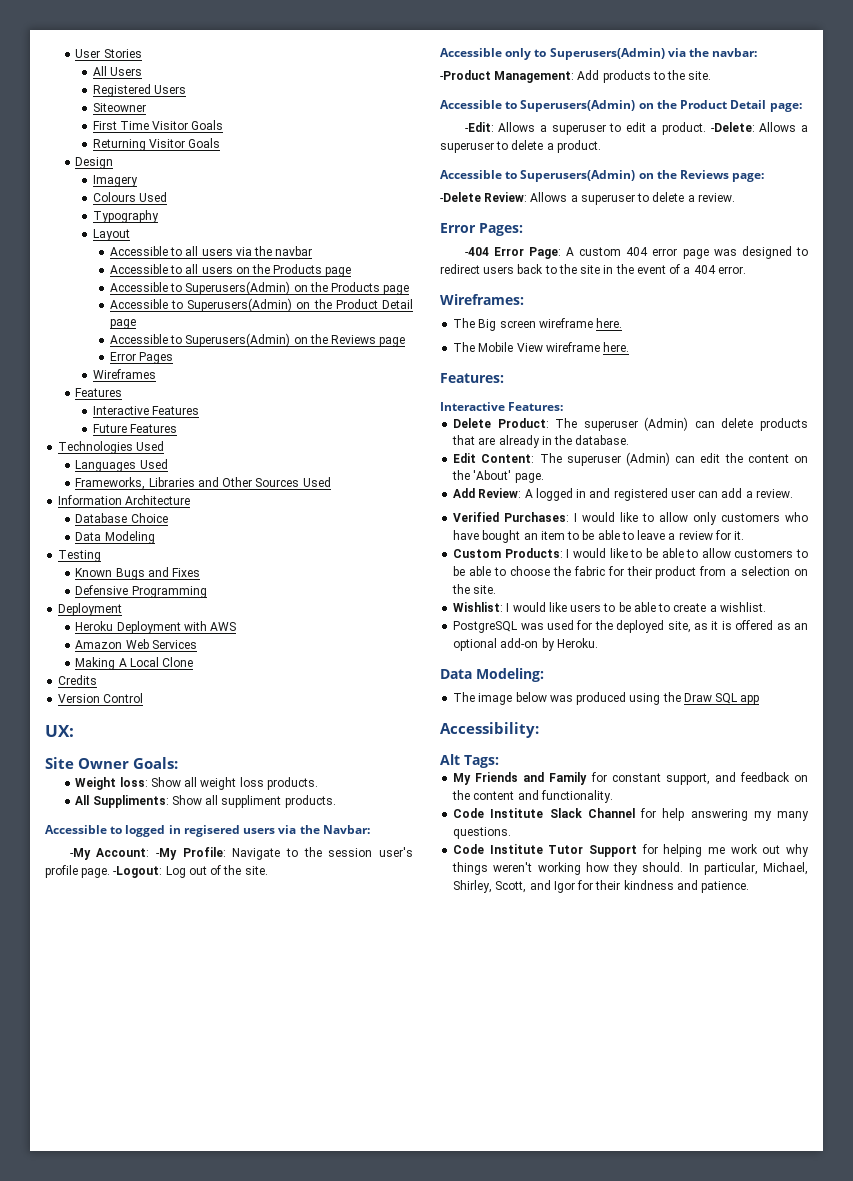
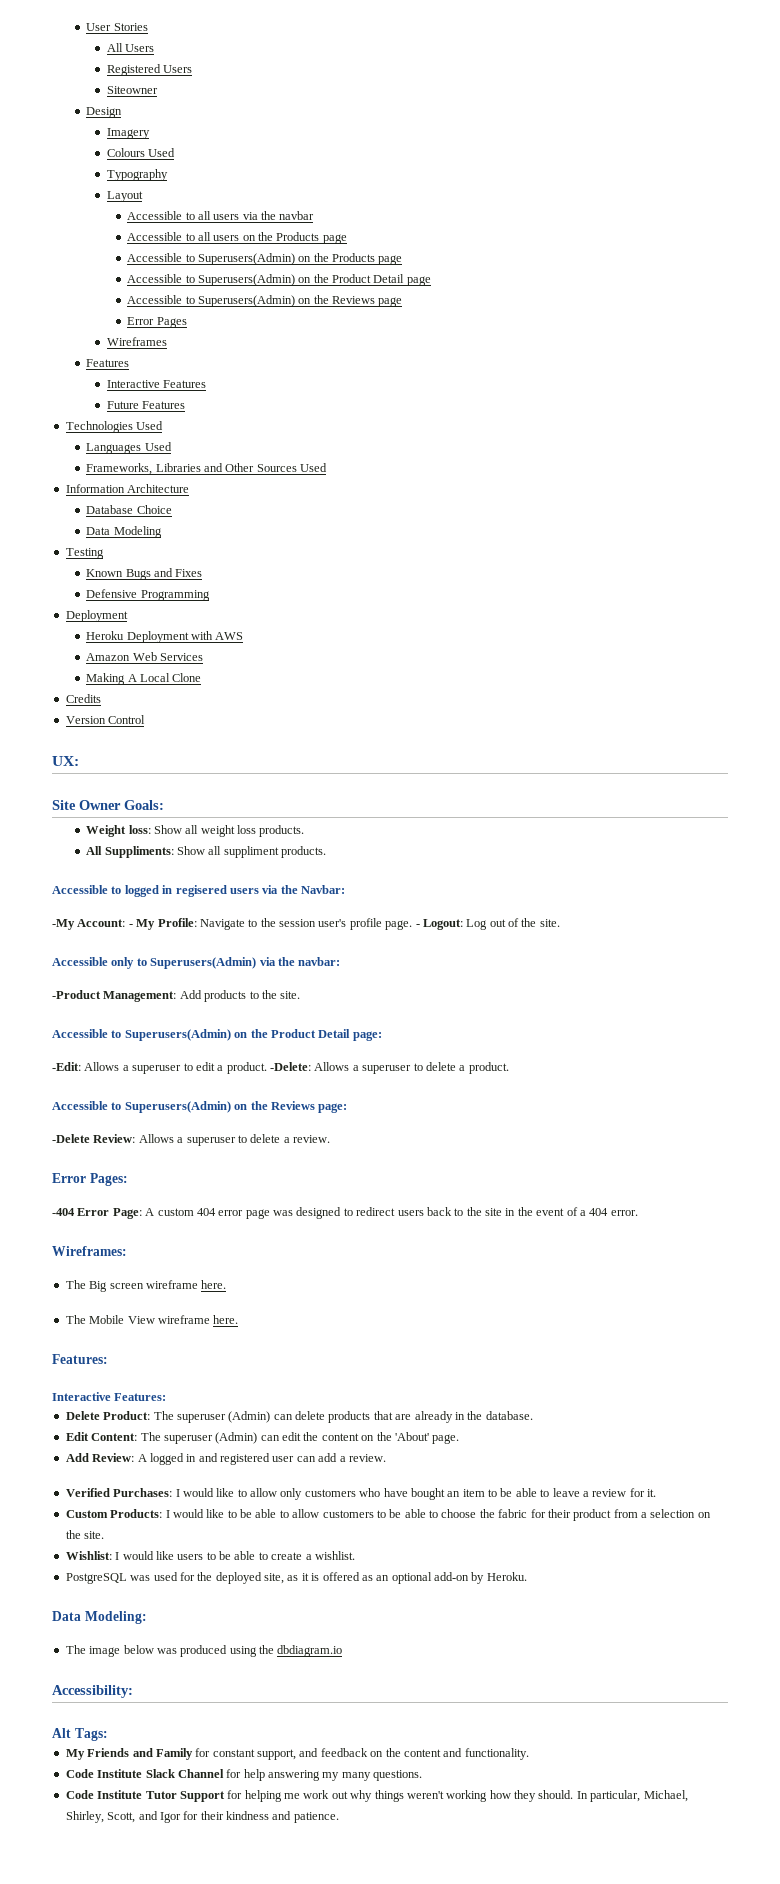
[92,120,224,130] [92,138,221,151] // First Time Visitor Goals // Returning Visitor Goals -> (158, 90) none
[156,848,178,860] -My -> [128,919,156,930] - My
[113,866,163,878] -Logout: -> [415,919,463,930] - Logout:
[683,693,760,705] Draw SQL app -> [277,1645,343,1657] dbdiagram.io

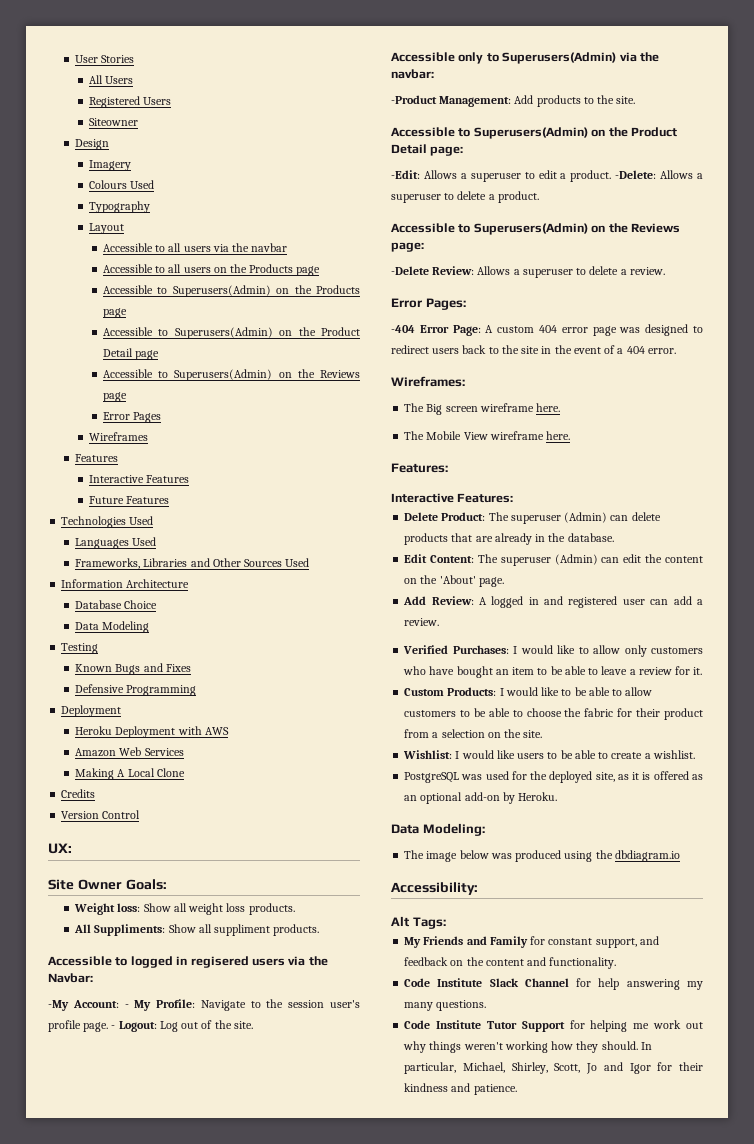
(136, 1817) none -> [586,1063,598,1074] Jo

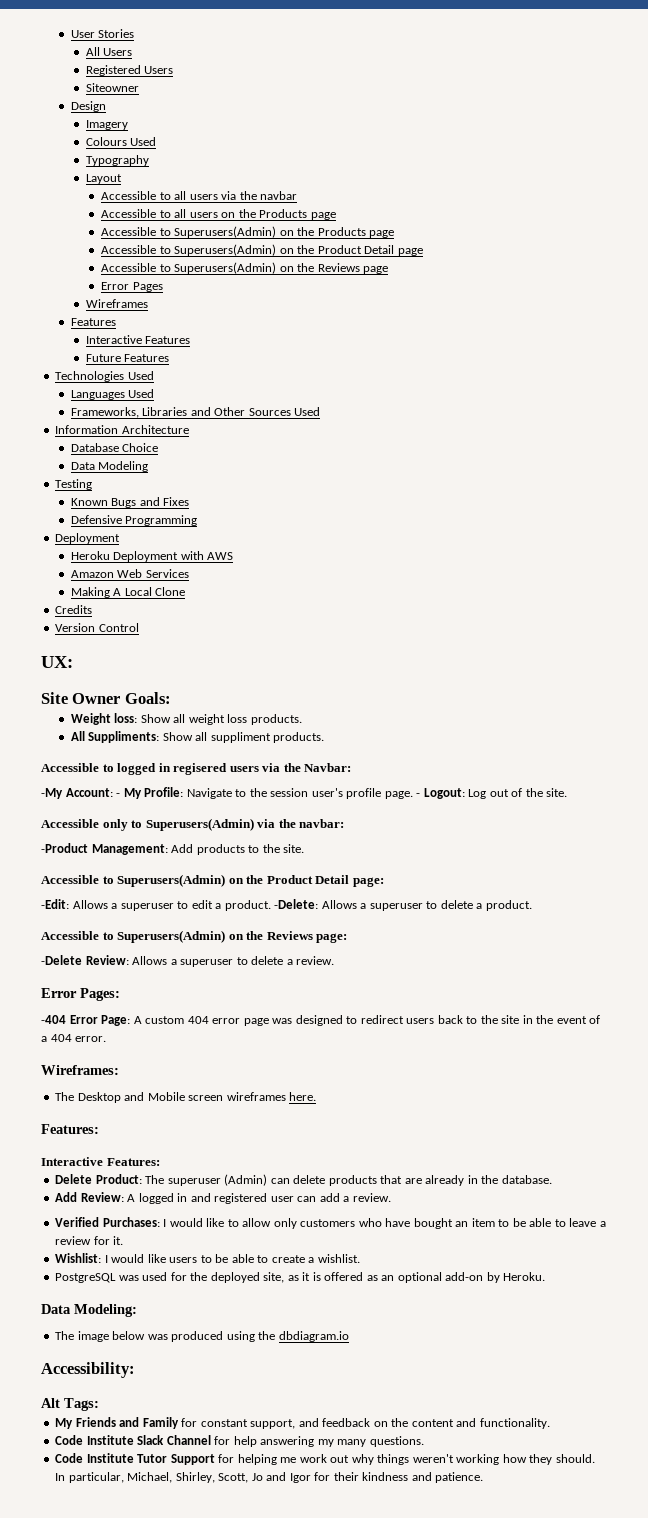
[426,403,561,415] [404,431,544,440] Big screen wireframe here. // The Mobile View wireframe -> [77,1092,286,1103] Desktop and Mobile screen wireframes
[404,554,703,566] [404,575,504,587] // Edit Content: The superuser (Admin) can edit the content on the 'About' page. -> (552, 1179) none
[404,687,653,696] [404,708,703,720] [404,729,543,738] // Custom Products: I would like to be able to allow customers to be able to choose the fabric for their product from a selection on the site. -> (124, 1240) none

